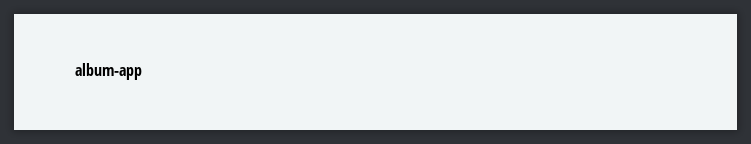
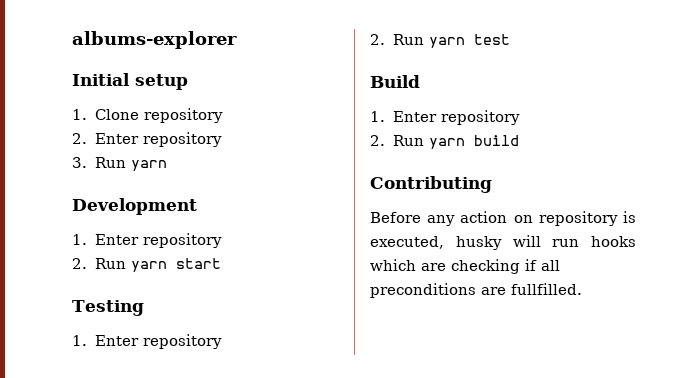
[75,63,142,80] album-app -> [72,31,237,49] [72,73,188,90] [72,108,223,123] [72,132,222,147] [72,157,167,171] [72,198,197,215] [72,233,222,248] [72,258,221,272] [72,300,144,316] [72,334,222,349] [370,34,510,48] [370,75,420,88] [370,110,520,125] [370,135,519,149] [370,176,492,193] [370,211,636,226] [370,235,636,250] [370,259,560,274] [370,283,582,298] albums-explorer // Initial setup // 1. Clone repository // 2. Enter repository // 3. Run yarn // Development // 1. Enter repository // 2. Run yarn start // Testing // 1. Enter repository // 2. Run yarn test // Build // 1. Enter repository // 2. Run yarn build // Contributing // Before any action on repository is executed, husky will run hooks which are checking if all preconditions are fullfilled.

